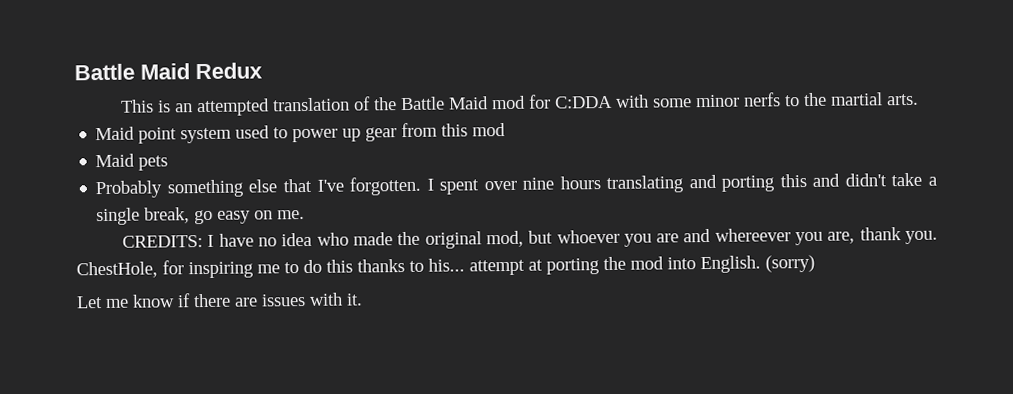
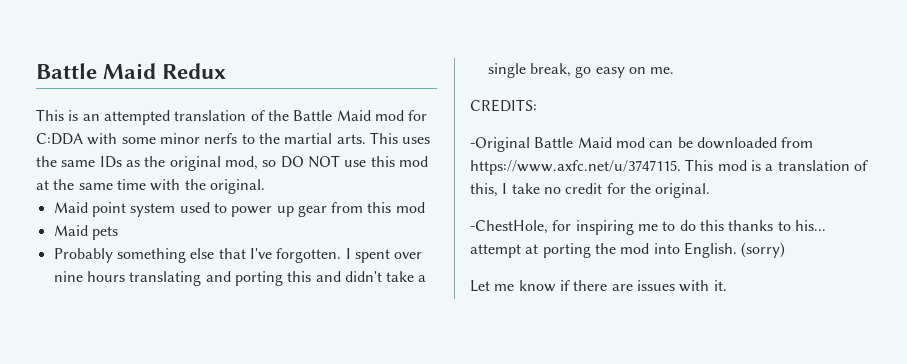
(920, 99) none -> [369,132,431,144] [36,155,428,171] [36,179,265,194] This uses the same IDs as the original mod, so DO NOT use this mod at the same time with the original.
[207,227,938,249] [76,261,158,279] I have no idea who made the original mod, but whoever you are and whereever you are, thank you. ChestHole, -> [470,137,814,152] [470,159,868,175] [470,183,711,198] [470,220,548,234] // -Original Battle Maid mod can be downloaded from https://www.axfc.net/u/3747115. This mod is a translation of this, I take no credit for the original. // -ChestHole,

